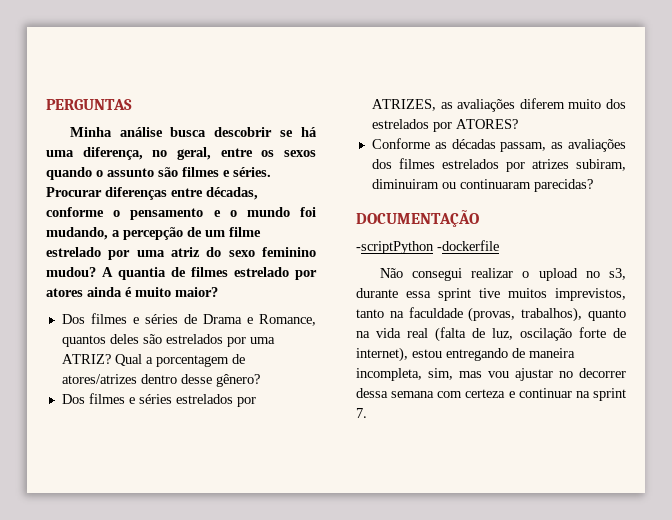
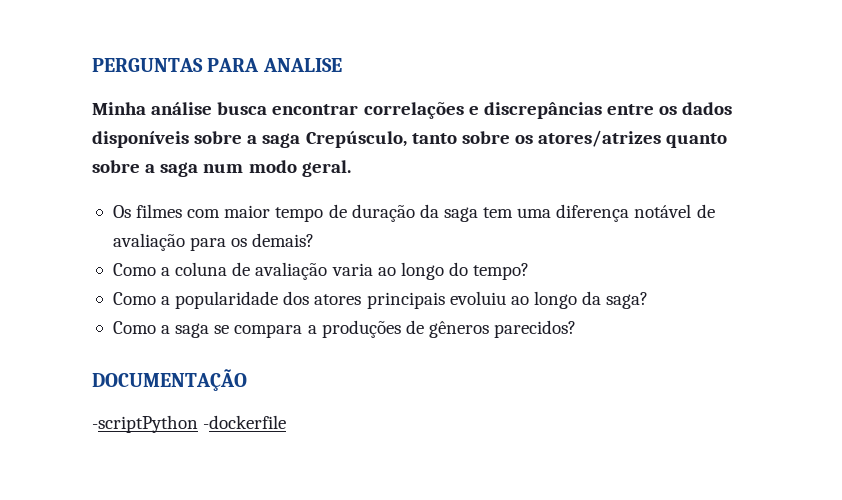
(132, 104) none -> [207,58,342,72] PARA ANALISE
[214,127,317,137] [46,147,316,160] [46,167,271,180] [46,187,258,200] [46,207,316,220] [46,227,261,240] [46,247,316,260] [46,267,317,280] [46,287,218,297] [61,313,316,326] [61,334,275,347] [61,354,245,367] [61,374,260,387] [61,393,256,407] [371,98,626,112] [371,119,518,132] [371,138,626,152] [371,158,626,172] [371,179,593,192] [356,210,479,227] [356,240,499,254] [379,268,626,281] [356,288,626,301] [356,307,626,322] [356,327,626,342] [356,347,575,362] [356,368,626,381] [356,388,626,401] [356,408,367,418] descobrir se há uma diferença, no geral, entre os sexos quando o assunto são filmes e séries. Procurar diferenças entre décadas, conforme o pensamento e o mundo foi mudando, a percepção de um filme estrelado por uma atriz do sexo feminino mudou? A quantia de filmes estrelado por atores ainda é muito maior? // Dos filmes e séries de Drama e Romance, quantos deles são estrelados por uma ATRIZ? Qual a porcentagem de atores/atrizes dentro desse gênero? // Dos filmes e séries estrelados por ATRIZES, as avaliações diferem muito dos estrelados por ATORES? // Conforme as décadas passam, as avaliações dos filmes estrelados por atrizes subiram, diminuiram ou continuaram parecidas? // DOCUMENTAÇÃO // -scriptPython -dockerfile // Não consegui realizar o upload no s3, durante essa sprint tive muitos imprevistos, tanto na faculdade (provas, trabalhos), quanto na vida real (falta de luz, oscilação forte de internet), estou entregando de maneira incompleta, sim, mas vou ajustar no decorrer dessa semana com certeza e continuar na sprint 7. -> [272,102,733,119] [92,130,728,148] [92,160,351,177] [112,204,715,222] [112,233,315,251] [112,262,530,280] [112,291,649,309] [112,320,577,338] [92,369,247,391] [92,415,287,433] encontrar correlações e discrepâncias entre os dados disponíveis sobre a saga Crepúsculo, tanto sobre os atores/atrizes quanto sobre a saga num modo geral. // Os filmes com maior tempo de duração da saga tem uma diferença notável de avaliação para os demais? // Como a coluna de avaliação varia ao longo do tempo? // Como a popularidade dos atores principais evoluiu ao longo da saga? // Como a saga se compara a produções de gêneros parecidos? // DOCUMENTAÇÃO // -scriptPython -dockerfile

